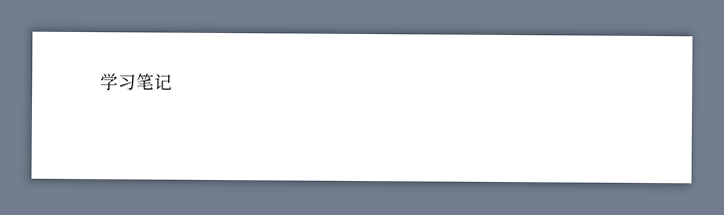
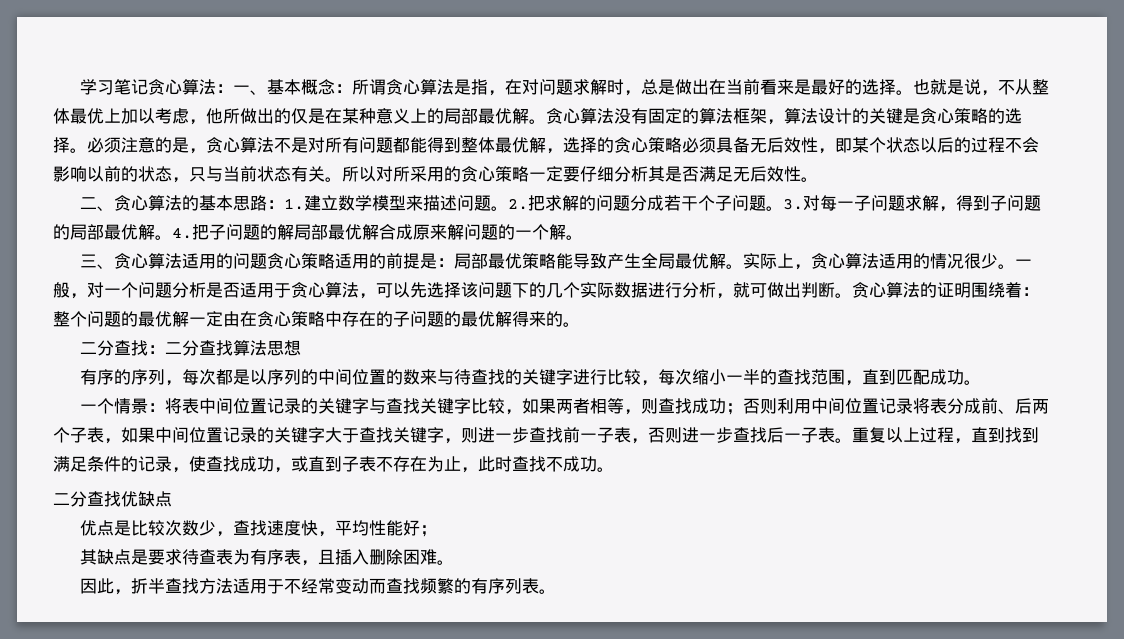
(173, 81) none -> [147,79,1049,96] [53,108,1022,125] [53,137,1039,154] [53,166,818,183] [79,195,1041,212] [53,224,583,240] [79,253,1032,270] [53,282,1039,299] [53,311,580,327] [79,340,301,356] [79,369,981,386] [79,398,1049,415] [53,427,1039,444] [53,456,614,473] [53,491,172,507] [79,520,437,537] [79,549,454,566] [79,578,556,595] 贪心算法：一、基本概念：所谓贪心算法是指，在对问题求解时，总是做出在当前看来是最好的选择。也就是说，不从整体最优上加以考虑，他所做出的仅是在某种意义上的局部最优解。贪心算法没有固定的算法框架，算法设计的关键是贪心策略的选择。必须注意的是，贪心算法不是对所有问题都能得到整体最优解，选择的贪心策略必须具备无后效性，即某个状态以后的过程不会影响以前的状态，只与当前状态有关。所以对所采用的贪心策略一定要仔细分析其是否满足无后效性。 // 二、贪心算法的基本思路：1.建立数学模型来描述问题。2.把求解的问题分成若干个子问题。3.对每一子问题求解，得到子问题的局部最优解。4.把子问题的解局部最优解合成原来解问题的一个解。 // 三、贪心算法适用的问题贪心策略适用的前提是：局部最优策略能导致产生全局最优解。实际上，贪心算法适用的情况很少。一般，对一个问题分析是否适用于贪心算法，可以先选择该问题下的几个实际数据进行分析，就可做出判断。贪心算法的证明围绕着：整个问题的最优解一定由在贪心策略中存在的子问题的最优解得来的。 // 二分查找：二分查找算法思想 // 有序的序列，每次都是以序列的中间位置的数来与待查找的关键字进行比较，每次缩小一半的查找范围，直到匹配成功。 // 一个情景：将表中间位置记录的关键字与查找关键字比较，如果两者相等，则查找成功；否则利用中间位置记录将表分成前、后两个子表，如果中间位置记录的关键字大于查找关键字，则进一步查找前一子表，否则进一步查找后一子表。重复以上过程，直到找到满足条件的记录，使查找成功，或直到子表不存在为止，此时查找不成功。 // 二分查找优缺点 // 优点是比较次数少，查找速度快，平均性能好； // 其缺点是要求待查表为有序表，且插入删除困难。 // 因此，折半查找方法适用于不经常变动而查找频繁的有序列表。

